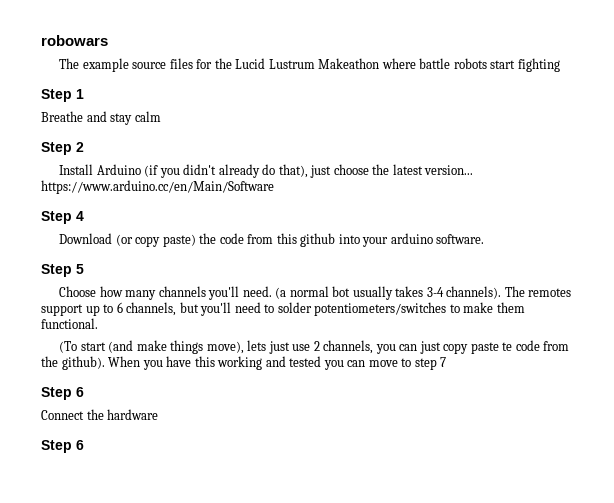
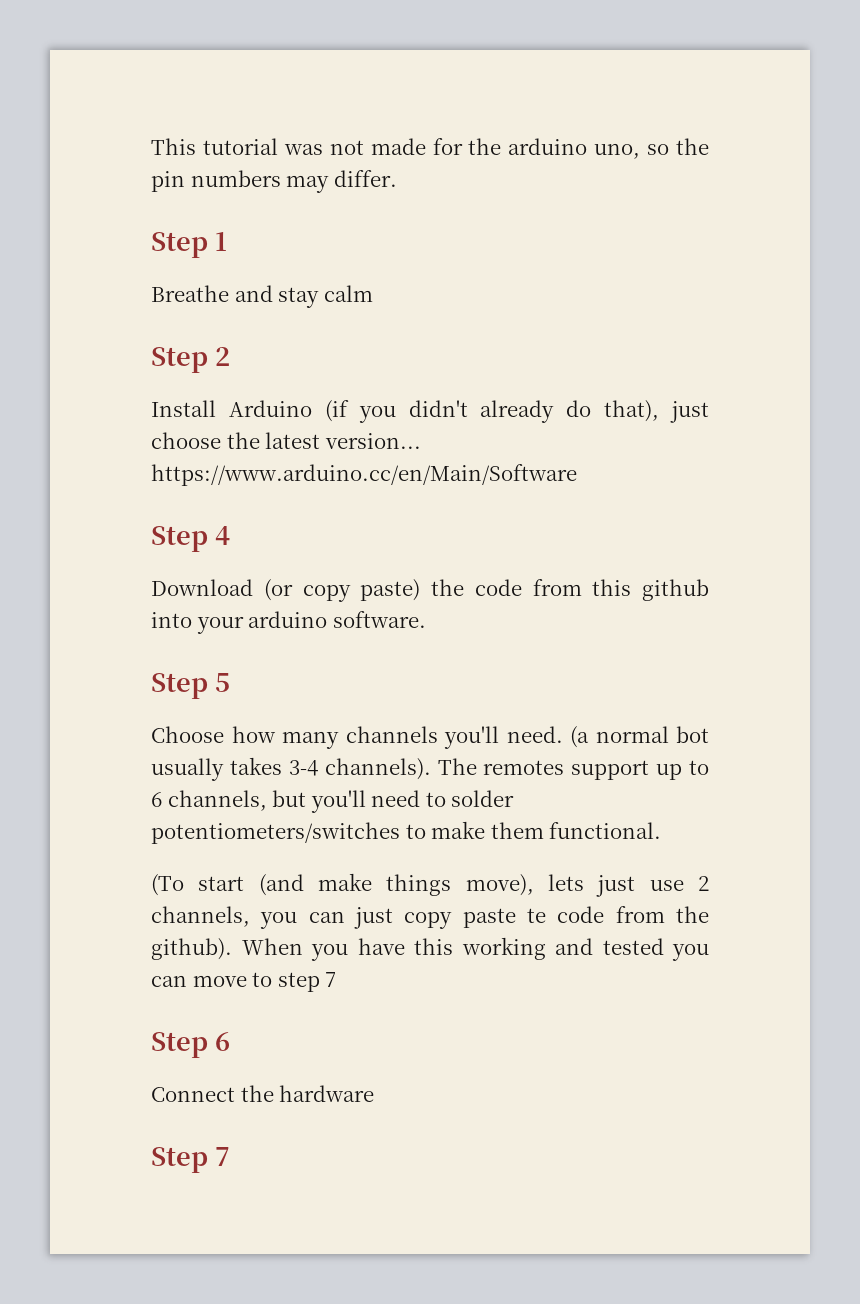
[41,35,108,46] [59,58,560,72] robowars // The example source files for the Lucid Lustrum Makeathon where battle robots start fighting -> [151,138,709,159] [151,170,397,193] This tutorial was not made for the arduino uno, so the pin numbers may differ.
[76,440,84,450] 6 -> [214,1147,230,1166] 7

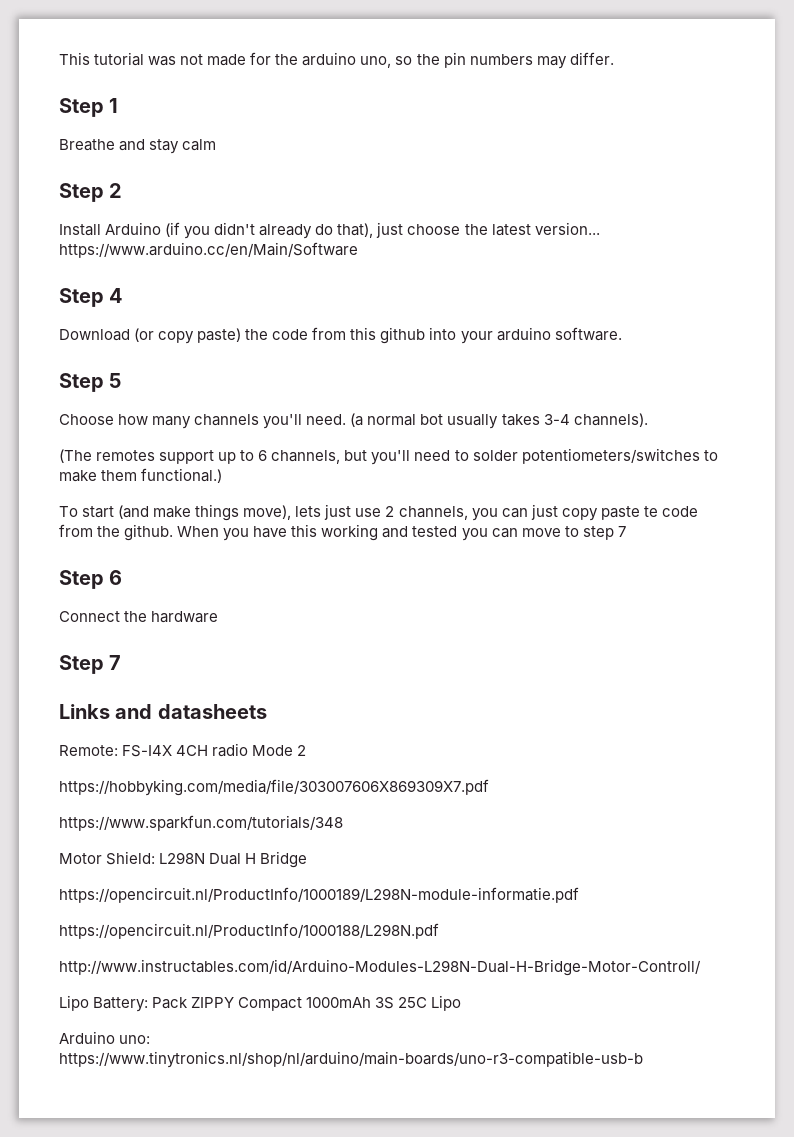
[437,758,477,775] The -> [59,449,92,463] // (The
[549,822,662,839] [151,874,184,896] functional. // (To -> [141,468,223,483] [59,506,78,517] functional.) // To
[151,938,232,960] github). -> [124,524,174,541] github.
(230, 1156) none -> [59,704,267,719] [59,743,307,757] [59,779,489,796] [59,815,343,831] [59,851,308,868] [59,887,579,903] [59,923,439,939] [59,959,701,976] [59,995,462,1012] [59,1031,151,1044] [59,1051,643,1068] // Links and datasheets // Remote: FS-I4X 4CH radio Mode 2 // https://hobbyking.com/media/file/303007606X869309X7.pdf // https://www.sparkfun.com/tutorials/348 // Motor Shield: L298N Dual H Bridge // https://opencircuit.nl/ProductInfo/1000189/L298N-module-informatie.pdf // https://opencircuit.nl/ProductInfo/1000188/L298N.pdf // http://www.instructables.com/id/Arduino-Modules-L298N-Dual-H-Bridge-Motor-Controll/ // Lipo Battery: Pack ZIPPY Compact 1000mAh 3S 25C Lipo // Arduino uno: https://www.tinytronics.nl/shop/nl/arduino/main-boards/uno-r3-compatible-usb-b

